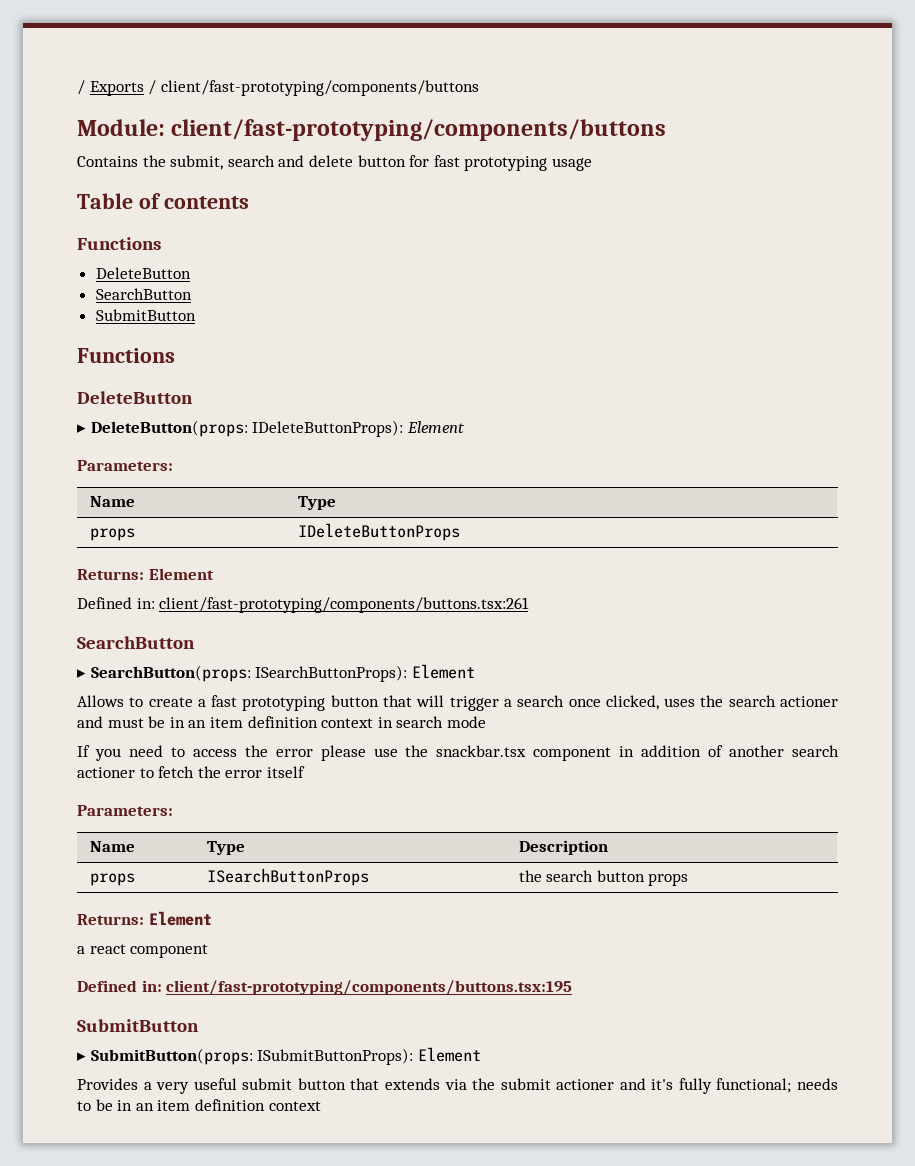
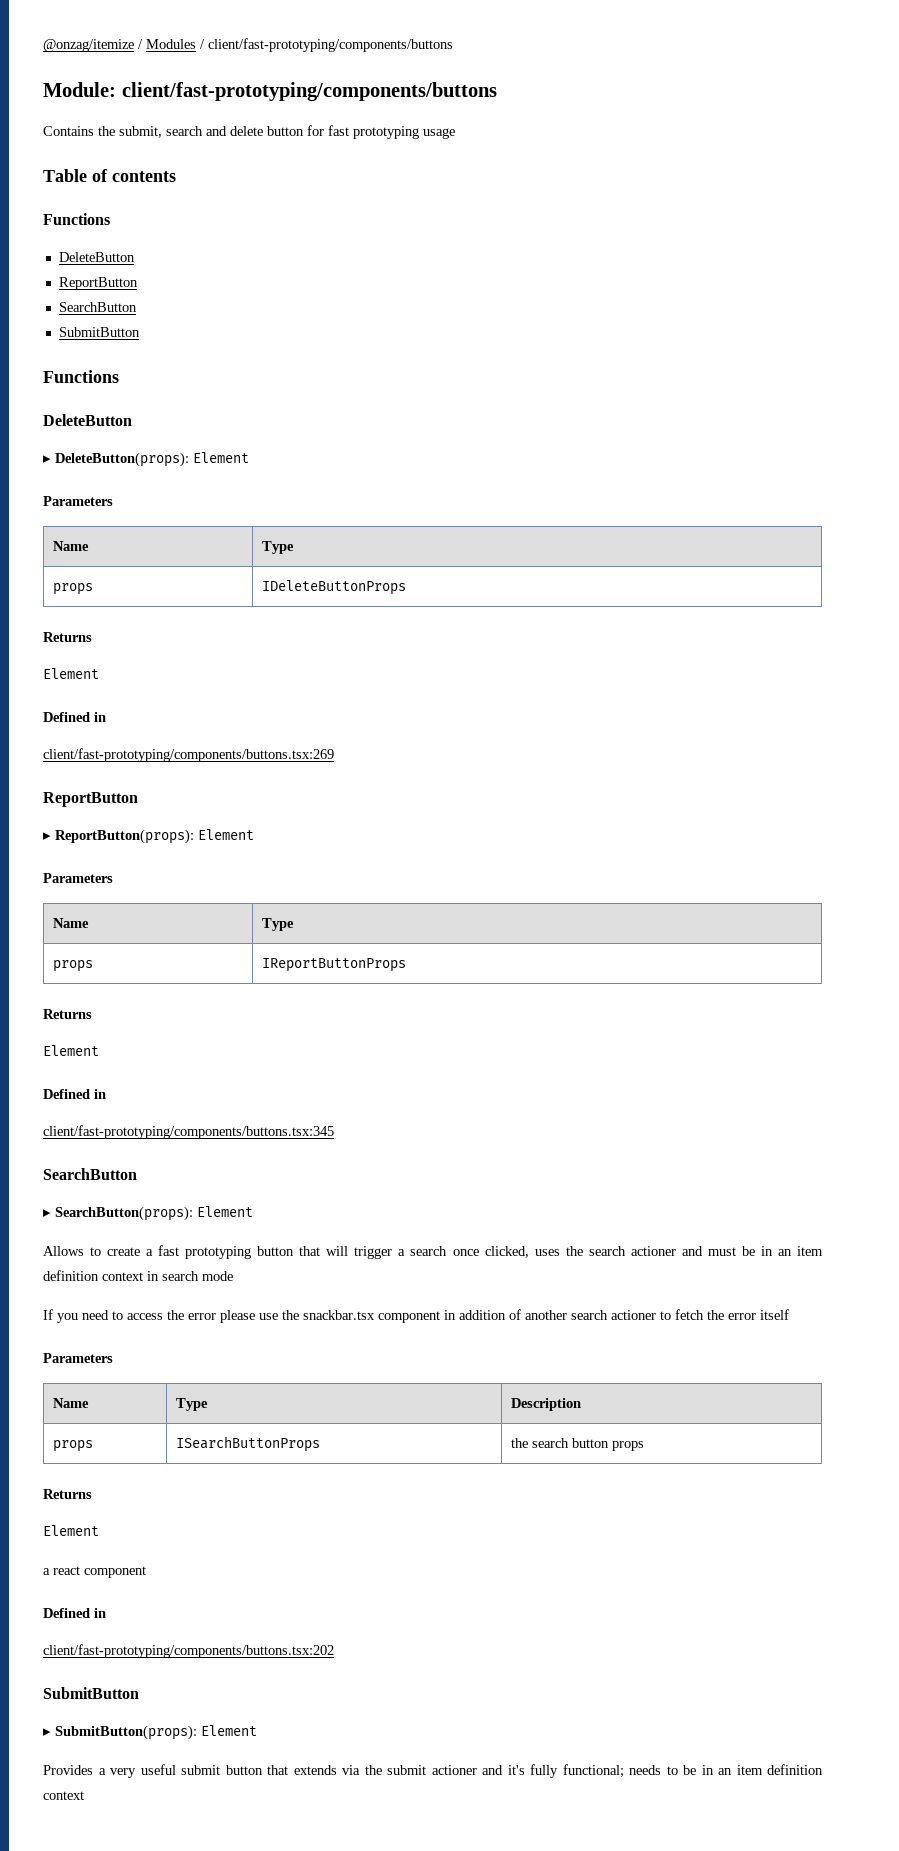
[77,80,144,96] / Exports -> [43,39,196,52] @onzag/itemize / Modules
(191, 273) none -> [58,277,138,290] // ReportButton
[90,420,465,437] [77,460,173,471] DeleteButton(props: IDeleteButtonProps): Element // Parameters: -> [55,452,249,467] [43,496,113,506] DeleteButton(props): Element // Parameters
[77,568,214,580] [77,597,530,613] Returns: Element // Defined in: client/fast-prototyping/components/buttons.tsx:261 -> [43,632,92,642] [43,668,99,679] [43,712,106,722] [43,748,334,762] [43,792,138,807] [43,829,254,844] [43,873,113,883] [52,918,89,928] [261,918,294,931] [52,960,93,972] [261,958,406,972] [43,1009,92,1019] [43,1045,99,1056] [43,1089,106,1099] [43,1125,334,1139] Returns // Element // Defined in // client/fast-prototyping/components/buttons.tsx:269 // ReportButton // ▸ ReportButton(props): Element // Parameters // Name | Type // props | IReportButtonProps // Returns // Element // Defined in // client/fast-prototyping/components/buttons.tsx:345
[90,665,408,682] SearchButton(props: ISearchButtonProps): -> [55,1206,193,1221] SearchButton(props):
[77,805,173,816] Parameters: -> [43,1353,113,1363] Parameters
[77,914,144,925] Returns: -> [43,1489,92,1499] Returns //
[141,980,573,995] in: client/fast-prototyping/components/buttons.tsx:195 -> [94,1608,106,1618] [43,1644,334,1658] in // client/fast-prototyping/components/buttons.tsx:202
[90,1048,414,1065] SubmitButton(props: ISubmitButtonProps): -> [55,1725,197,1740] SubmitButton(props):

